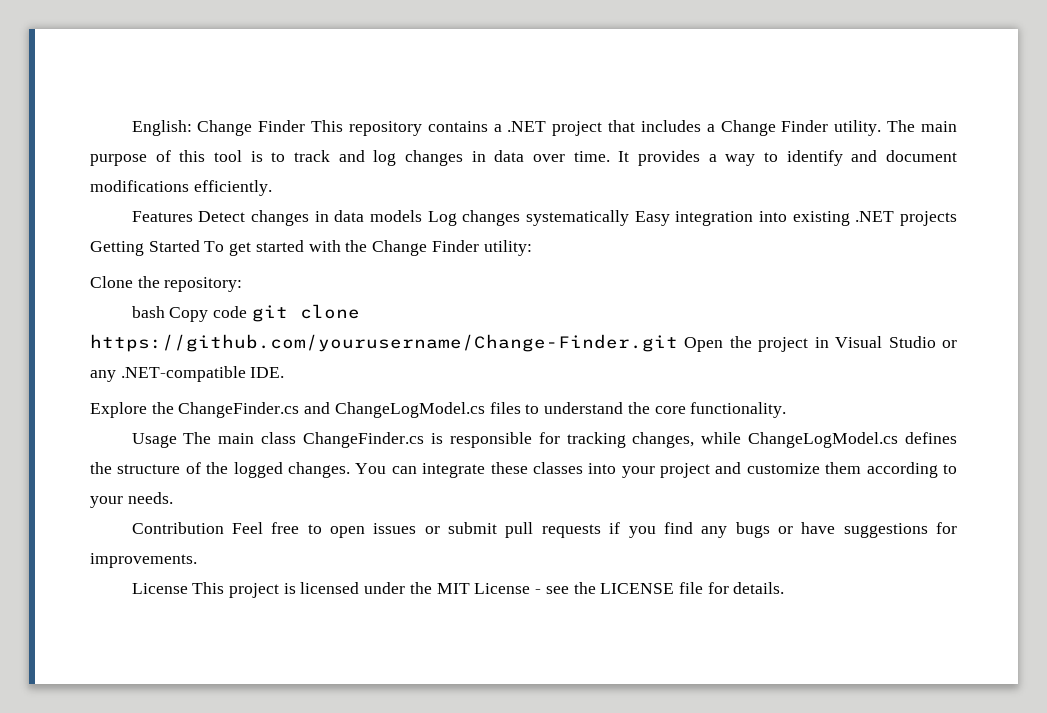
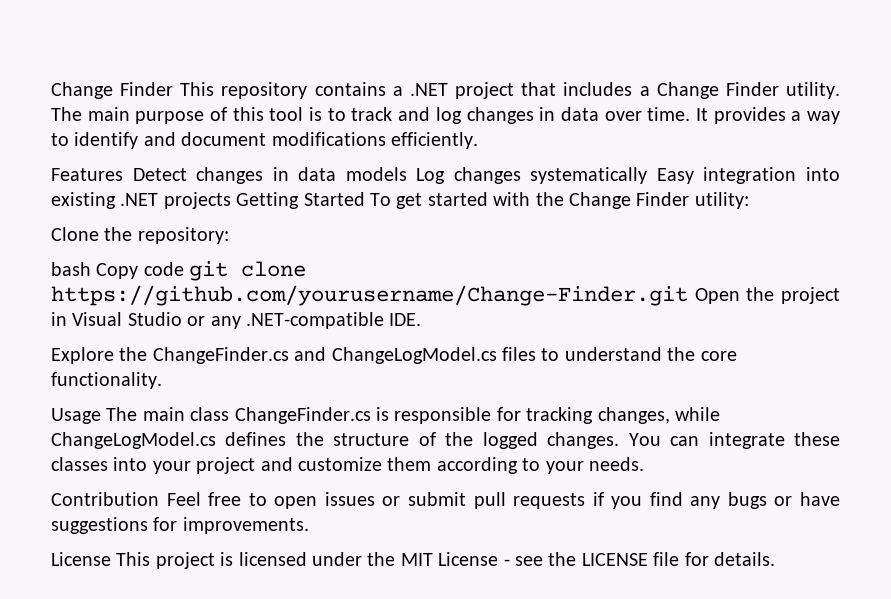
[131,120,192,136] English: -> (51, 90) none

